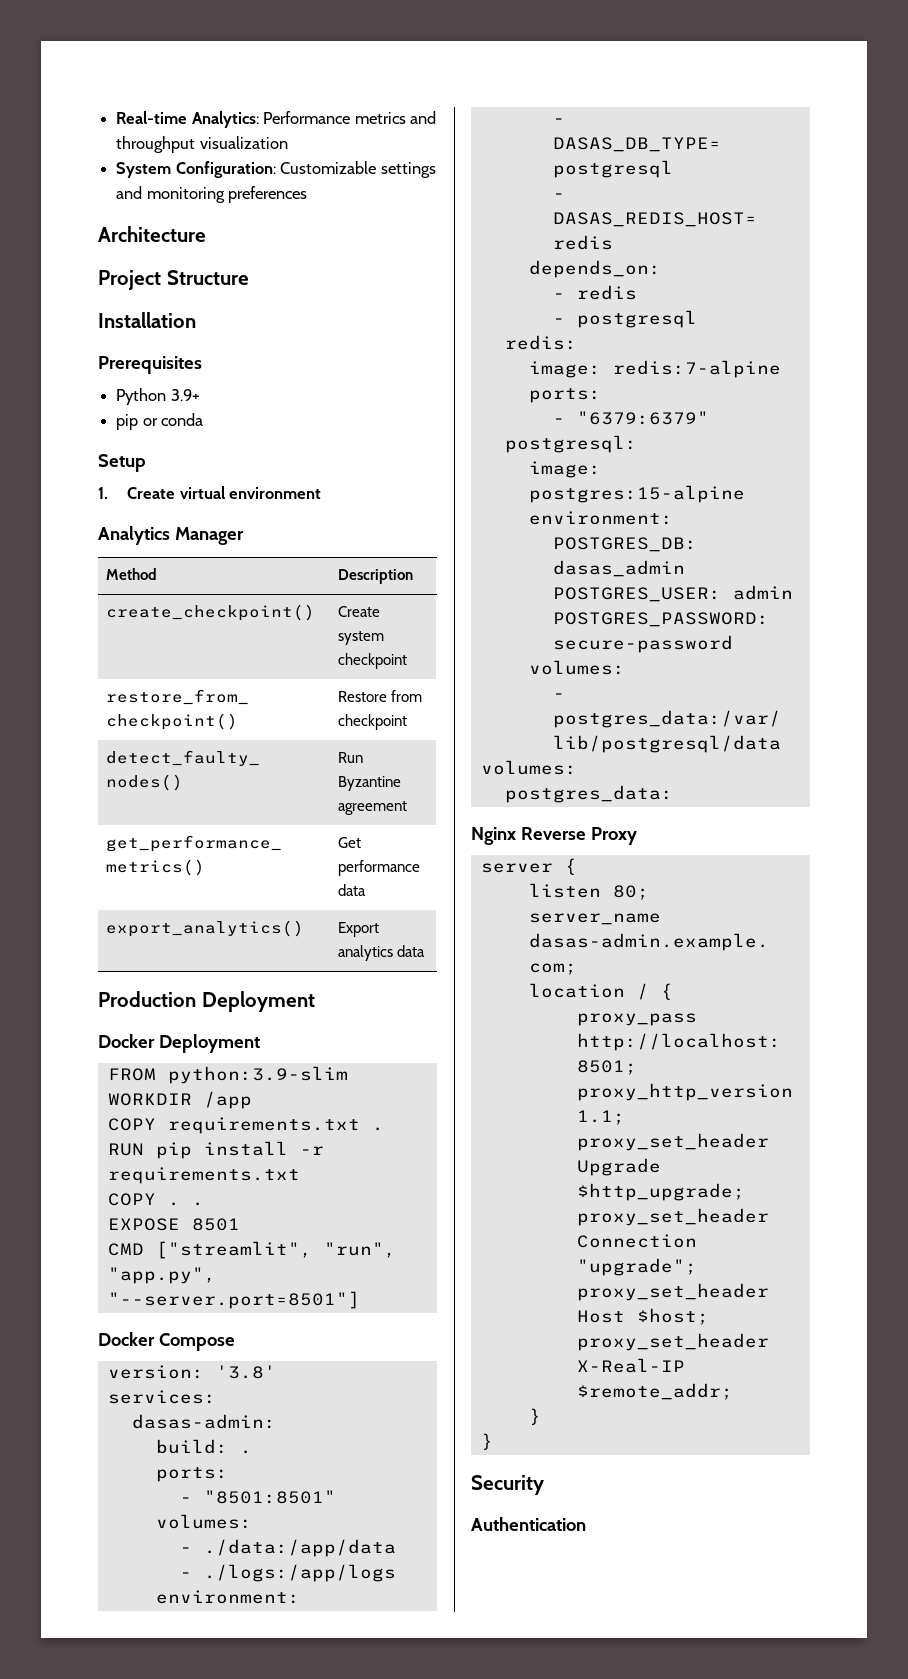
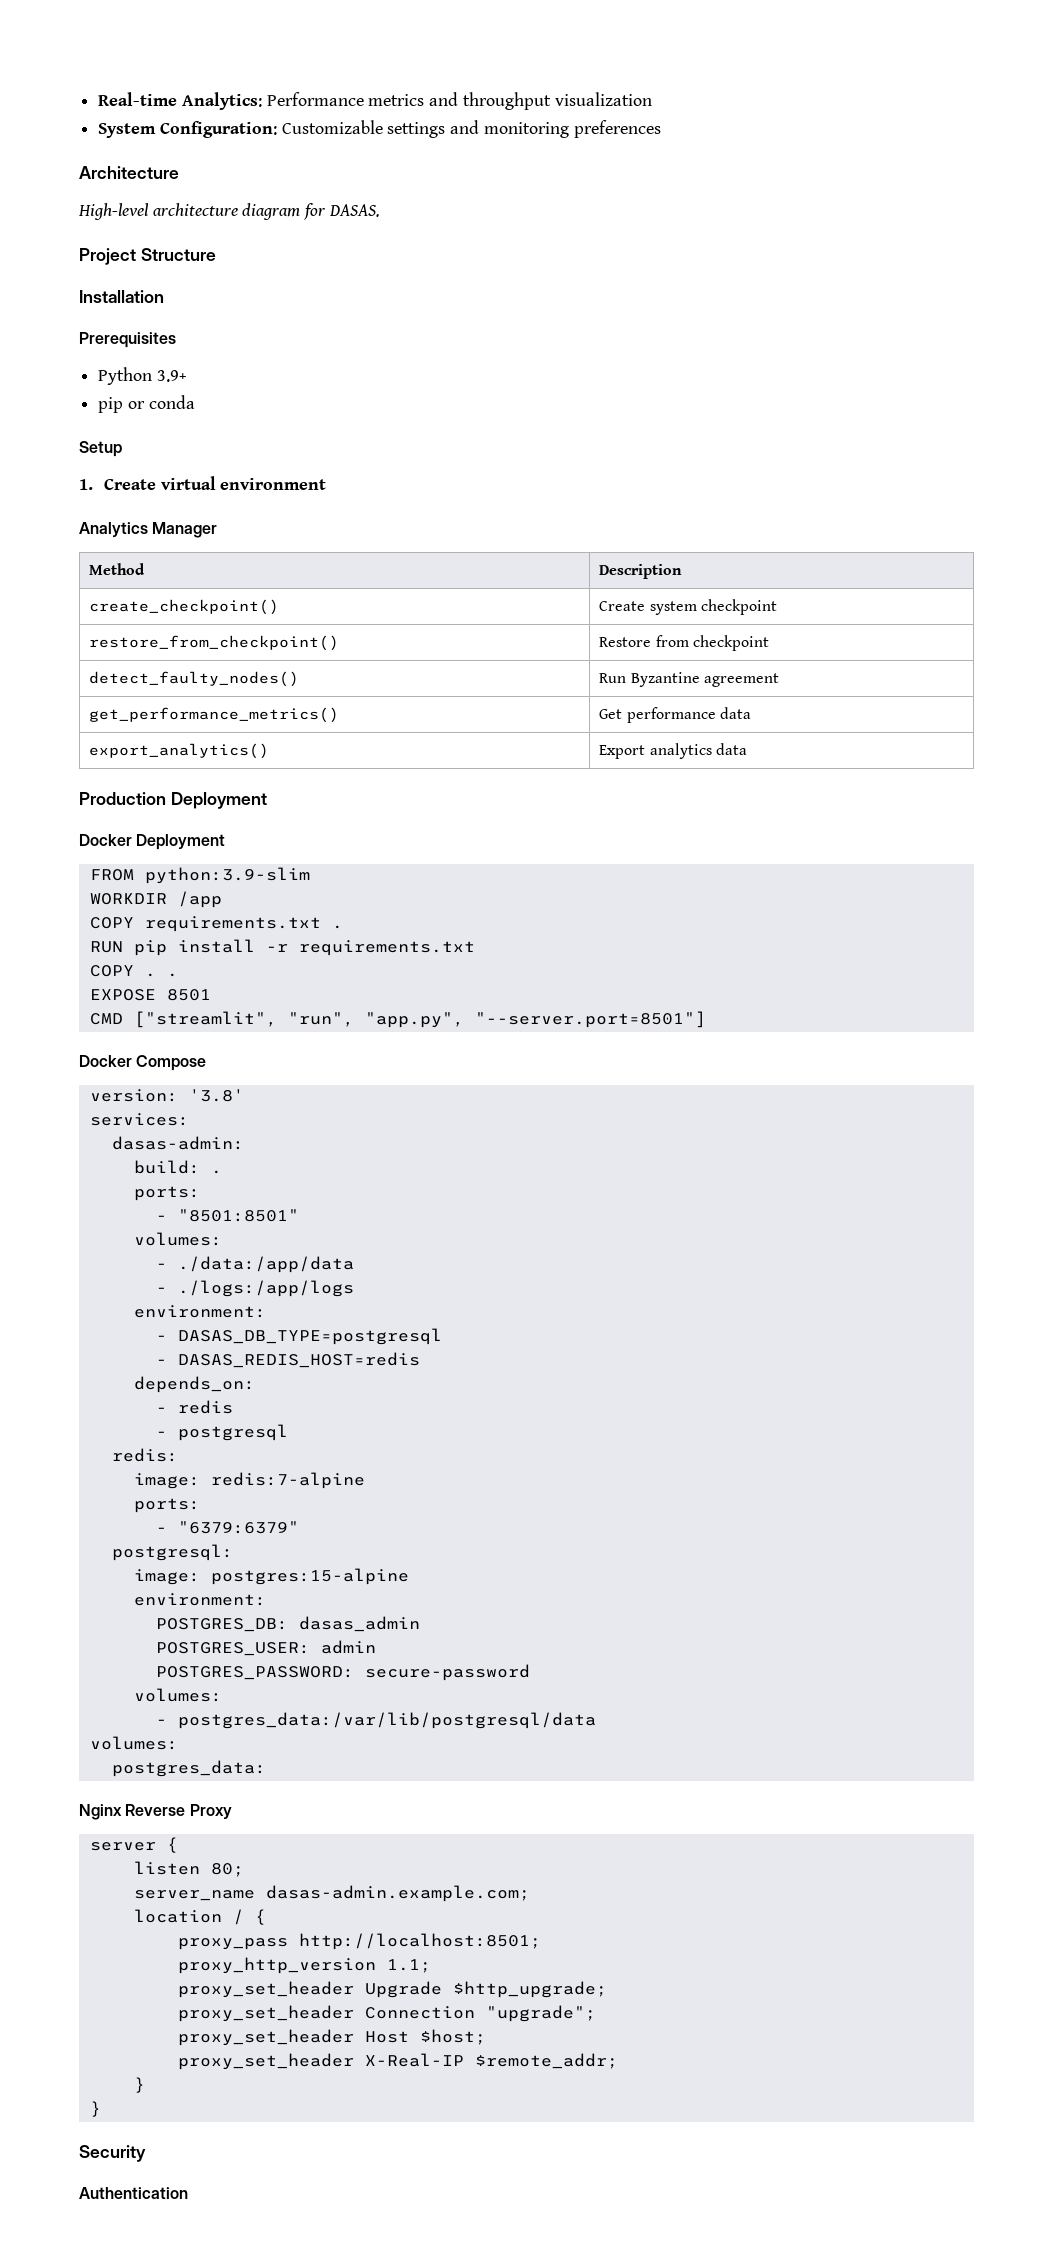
(206, 234) none -> [78,203,380,220] // High-level architecture diagram for DASAS.

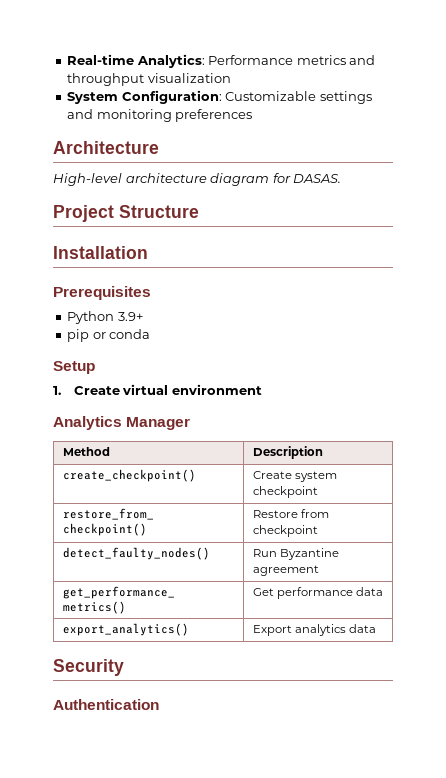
[79,792,267,809] [79,834,226,850] [89,867,310,884] [89,891,222,908] [89,916,343,932] [89,939,475,956] [89,965,178,977] [89,989,211,1001] [89,1011,706,1028] [79,1055,207,1071] [89,1089,244,1102] [89,1113,189,1126] [111,1136,244,1150] [133,1160,222,1174] [133,1186,200,1201] [155,1209,299,1222] [133,1232,222,1246] [155,1256,354,1273] [155,1280,354,1297] [133,1305,266,1318] [155,1328,442,1345] [155,1352,420,1368] [133,1376,255,1393] [155,1400,233,1414] [155,1424,288,1441] [111,1448,178,1462] [133,1472,365,1489] [133,1498,200,1513] [155,1521,299,1534] [111,1544,233,1561] [133,1568,409,1585] [133,1593,266,1606] [155,1616,420,1632] [155,1640,376,1656] [155,1664,530,1681] [133,1688,222,1702] [155,1712,596,1729] [89,1736,178,1750] [111,1760,266,1777] [79,1804,232,1820] [89,1837,178,1853] [133,1861,244,1877] [133,1885,530,1902] [133,1909,266,1925] [177,1933,541,1950] [177,1957,431,1974] [177,1981,607,1998] [177,2005,596,2022] [177,2029,486,2046] [177,2053,618,2070] [133,2077,145,2093] [89,2101,101,2117] // Production Deployment // Docker Deployment // FROM python:3.9-slim // WORKDIR /app // COPY requirements.txt . // RUN pip install -r requirements.txt // COPY . . // EXPOSE 8501 // CMD ["streamlit", "run", "app.py", "--server.port=8501"] // Docker Compose // version: '3.8' // services: // dasas-admin: // build: . // ports: // - "8501:8501" // volumes: // - ./data:/app/data // - ./logs:/app/logs // environment: // - DASAS_DB_TYPE=postgresql // - DASAS_REDIS_HOST=redis // depends_on: // - redis // - postgresql // redis: // image: redis:7-alpine // ports: // - "6379:6379" // postgresql: // image: postgres:15-alpine // environment: // POSTGRES_DB: dasas_admin // POSTGRES_USER: admin // POSTGRES_PASSWORD: secure-password // volumes: // - postgres_data:/var/lib/postgresql/data // volumes: // postgres_data: // Nginx Reverse Proxy // server { // listen 80; // server_name dasas-admin.example.com; // location / { // proxy_pass http://localhost:8501; // proxy_http_version 1.1; // proxy_set_header Upgrade $http_upgrade; // proxy_set_header Connection "upgrade"; // proxy_set_header Host $host; // proxy_set_header X-Real-IP $remote_addr; // } // } -> (376, 628) none

